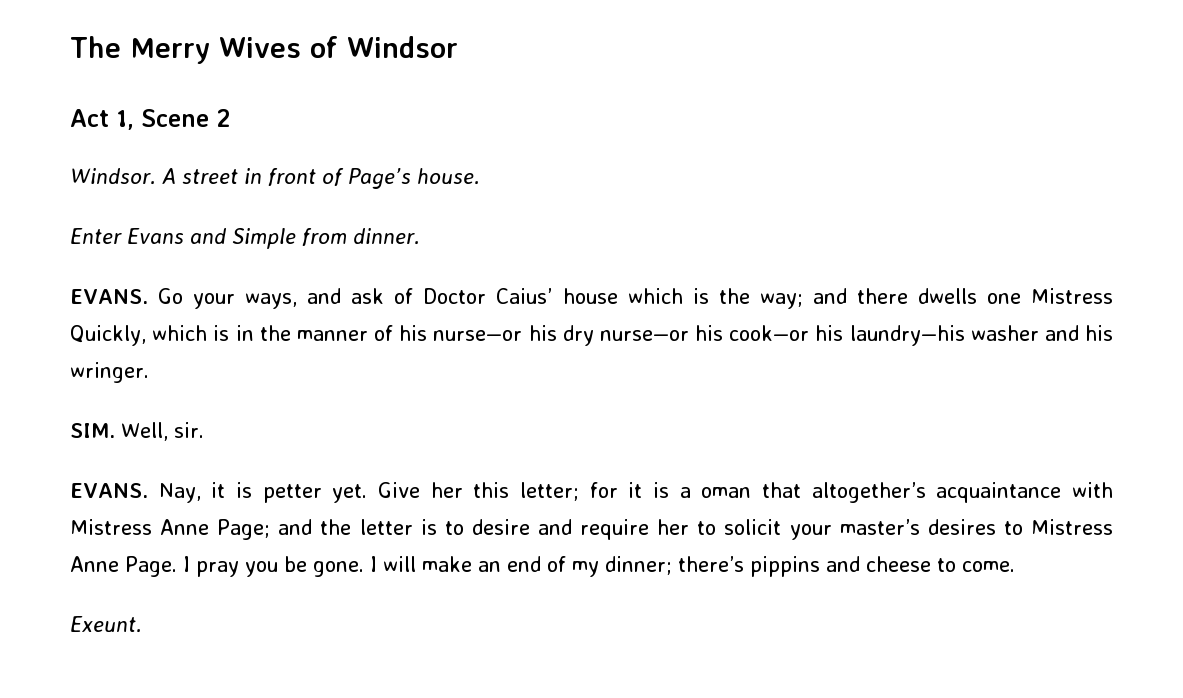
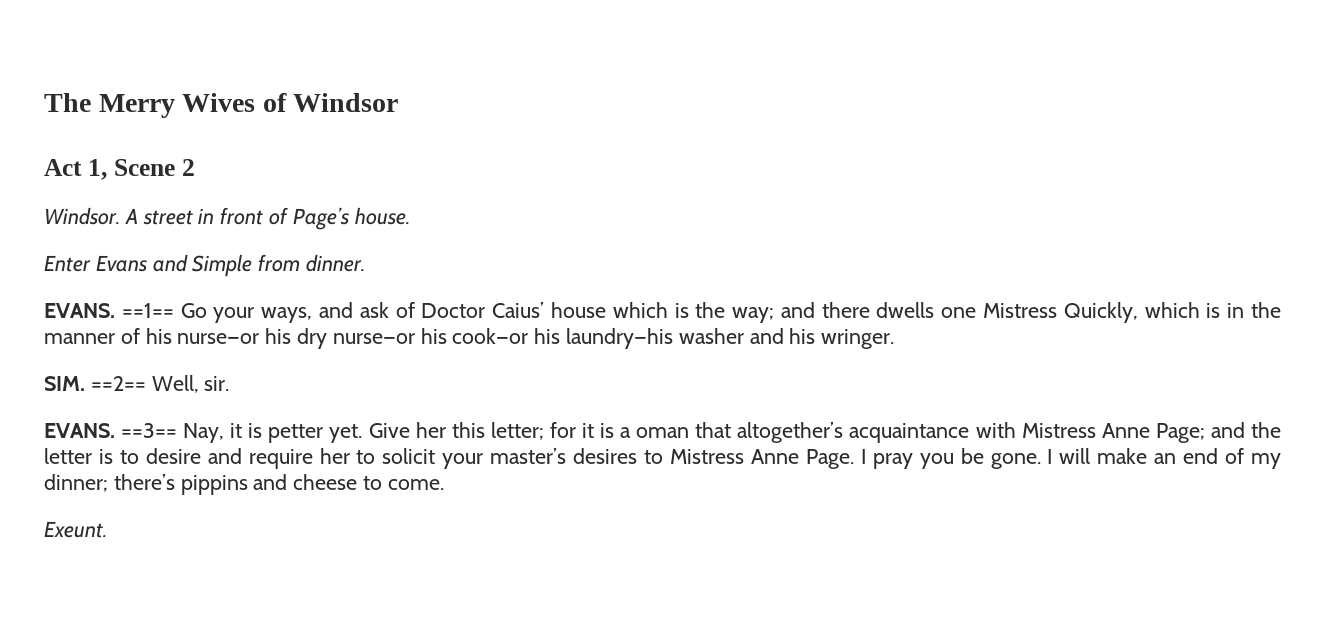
(148, 296) none -> [121,303,174,318] ==1==
(115, 430) none -> [90,376,146,391] ==2==
(148, 490) none -> [121,423,178,438] ==3==

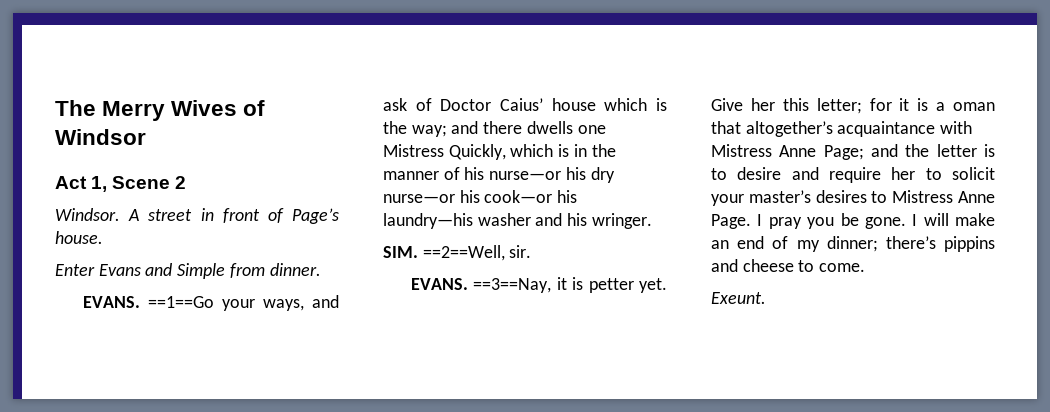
[121,303,207,318] ==1== Go -> [147,296,214,308] ==1==Go
[90,375,199,393] ==2== Well, -> [422,245,505,261] ==2==Well,
[121,423,225,443] ==3== Nay, -> [473,278,552,293] ==3==Nay,

